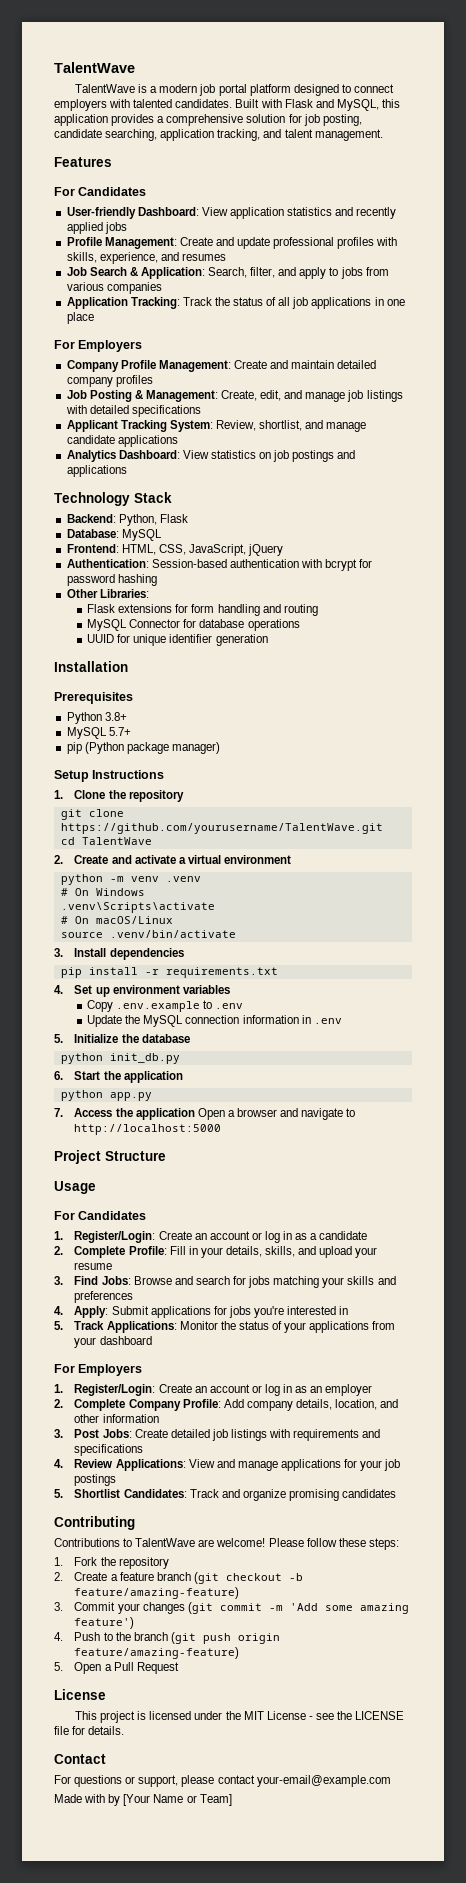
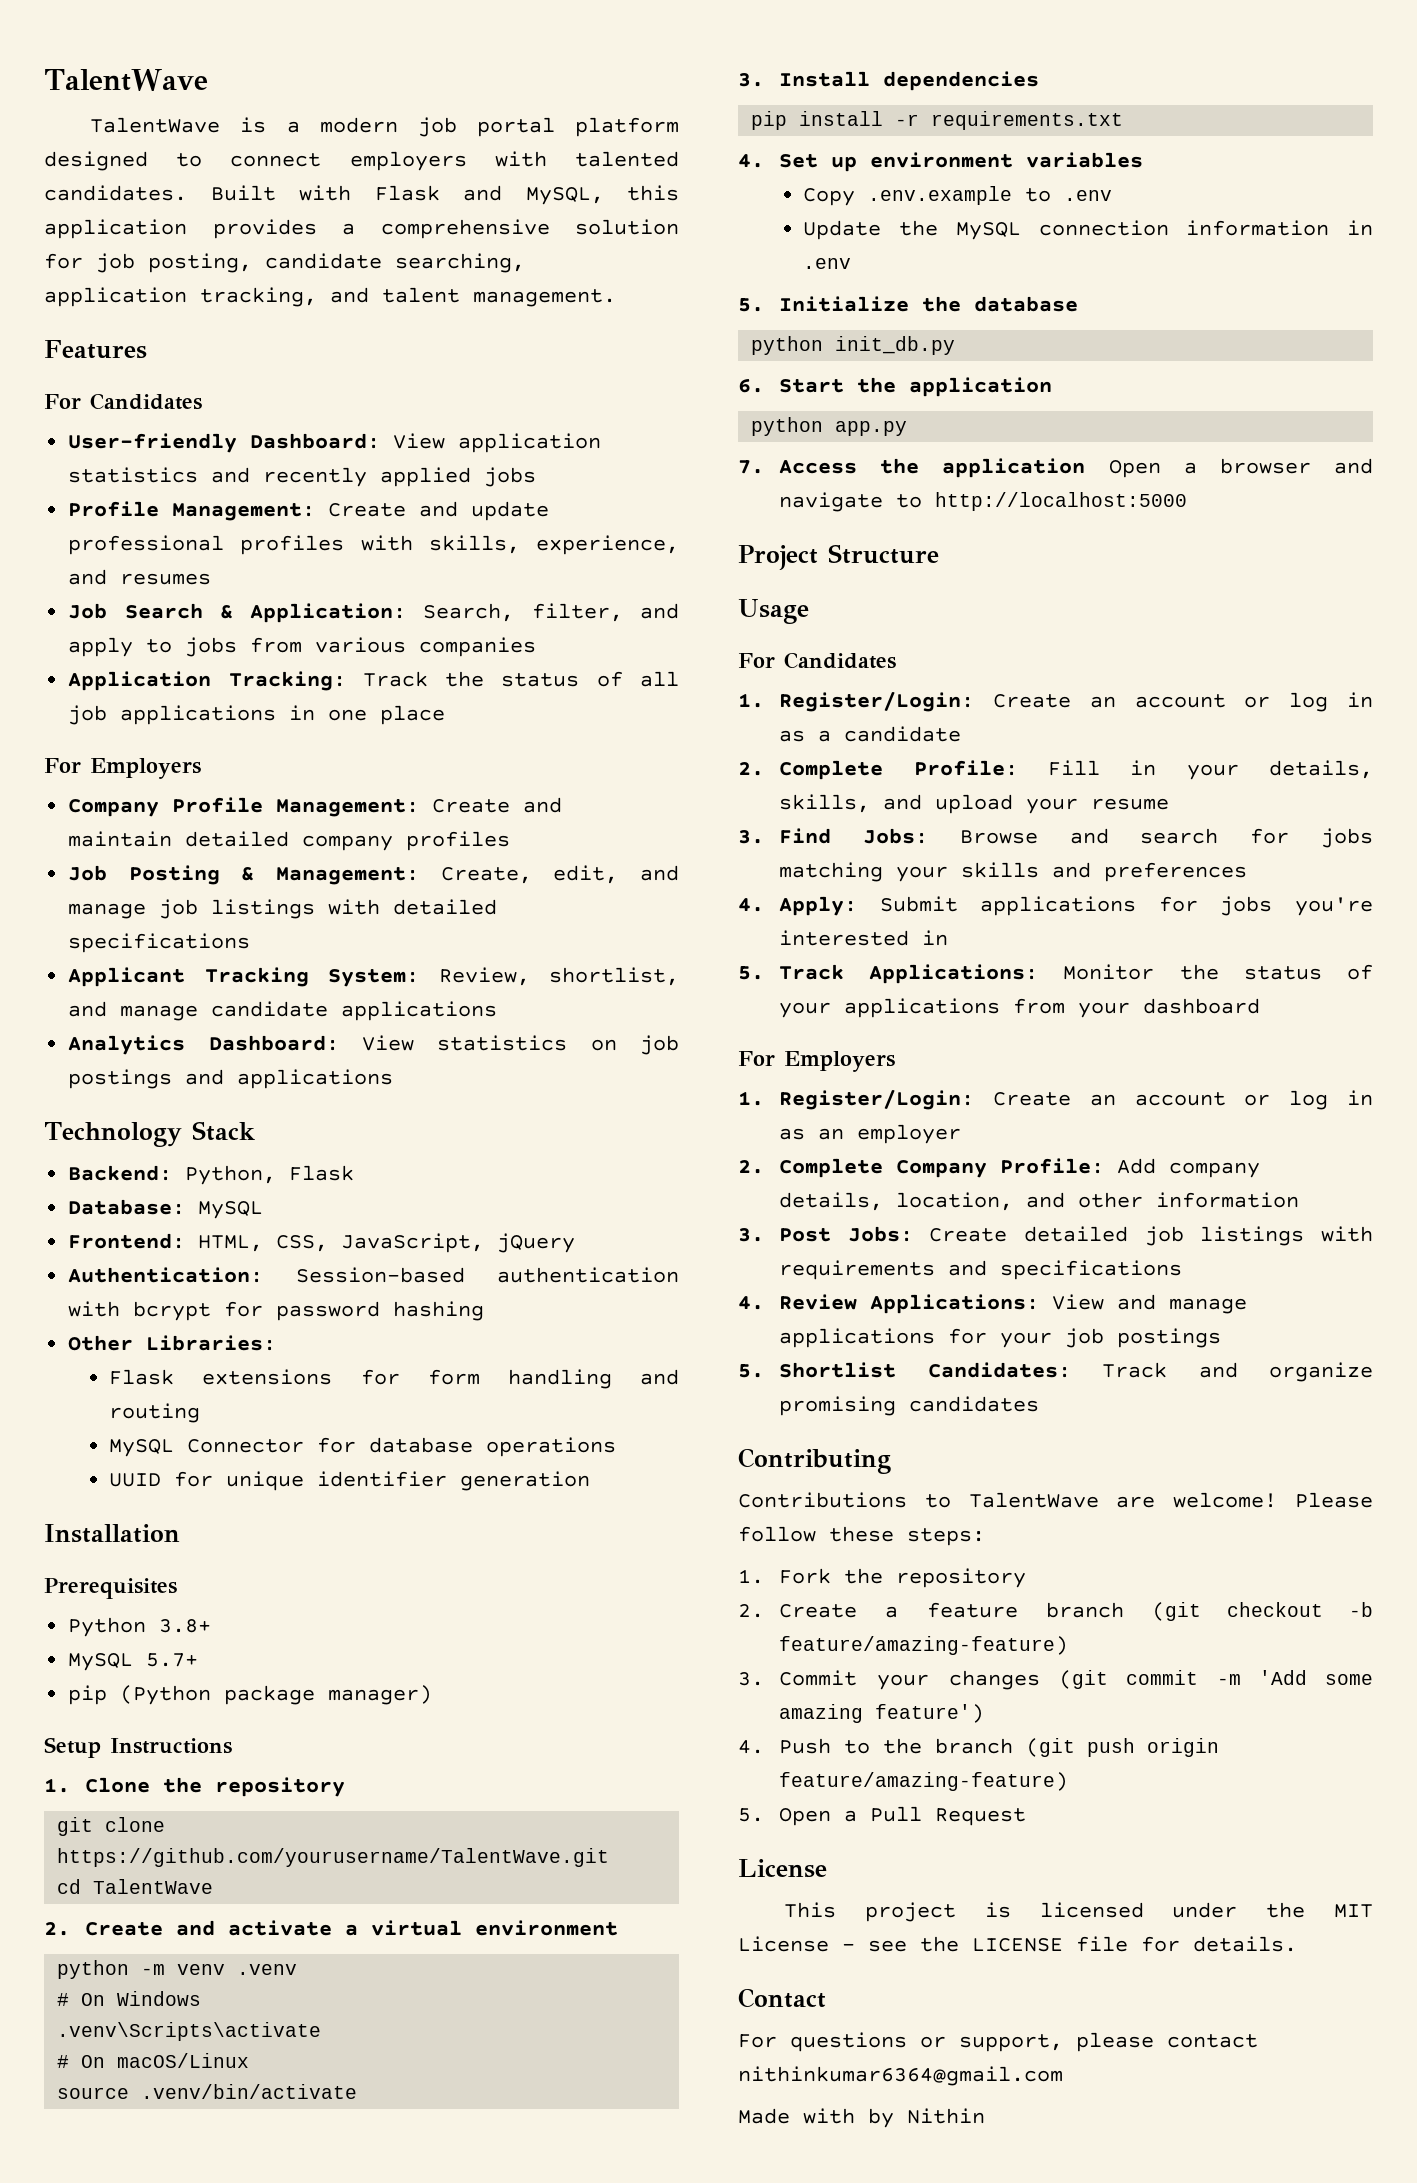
[256,1775,391,1787] your-email@example.com -> [738,2066,1063,2086] nithinkumar6364@gmail.com
[123,1794,232,1806] [Your Name or Team] -> [907,2108,985,2124] Nithin

